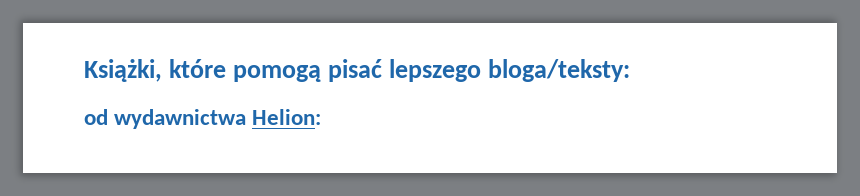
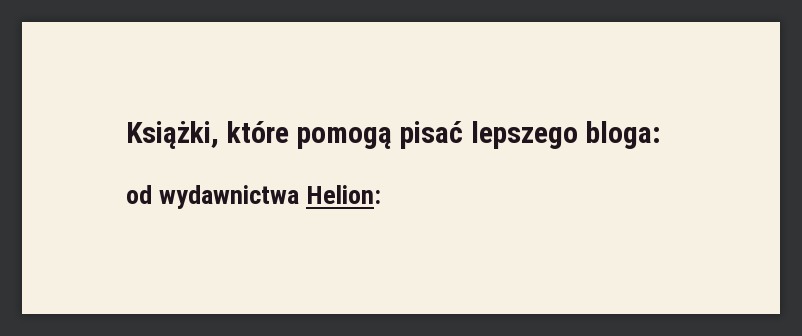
[488,59,631,82] bloga/teksty: -> [585,121,661,149] bloga:

